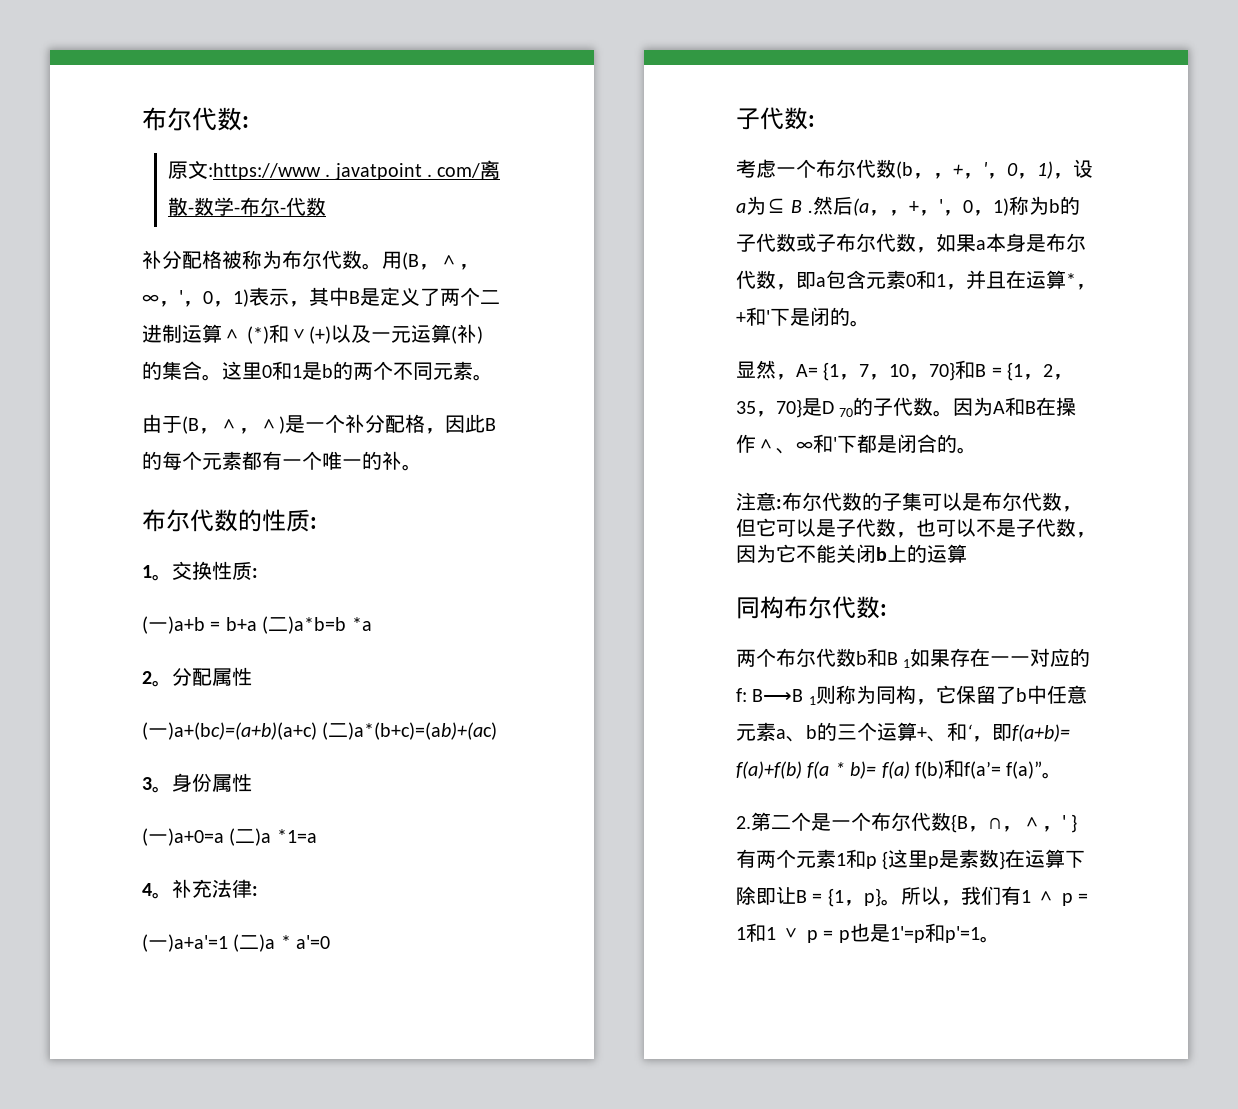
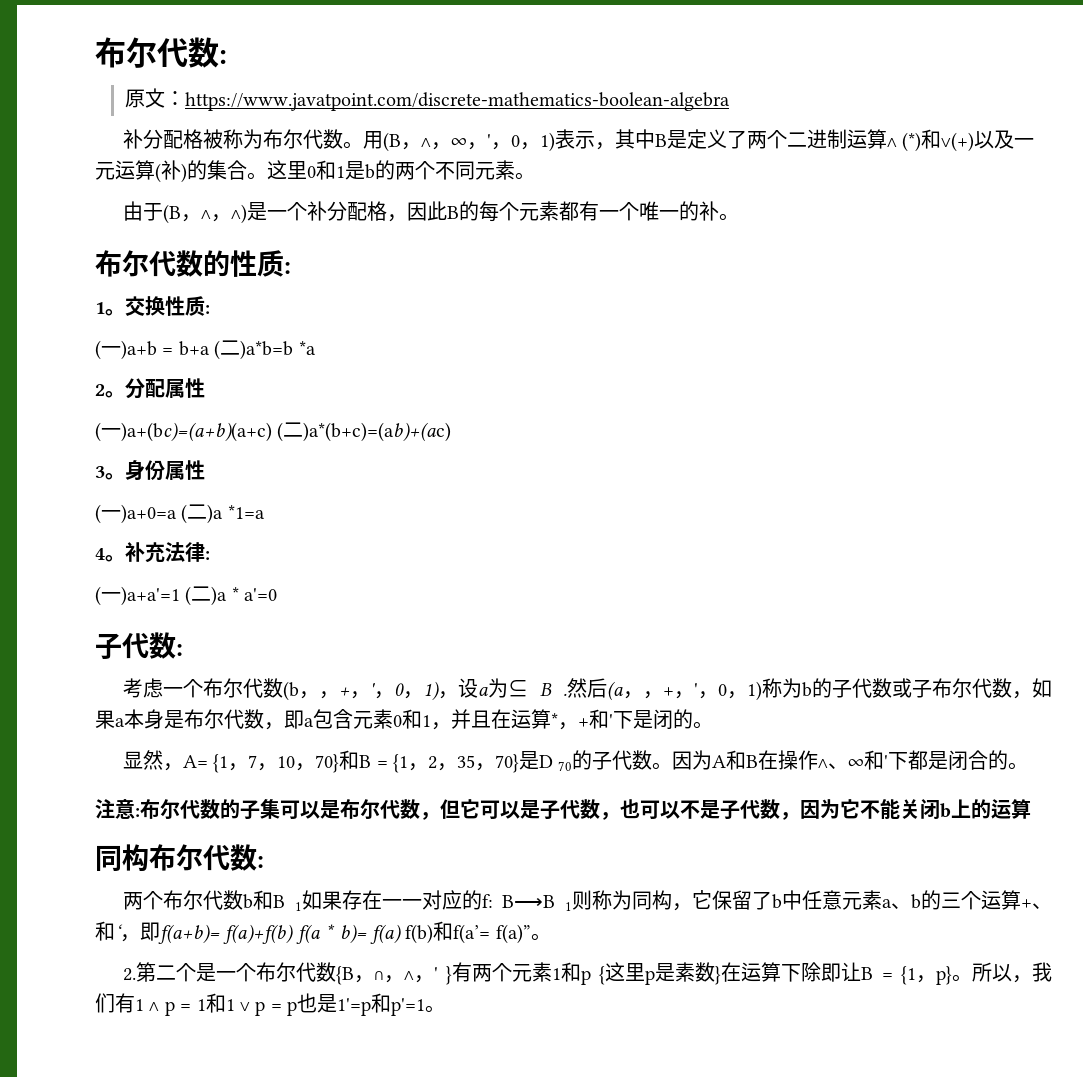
[207,160,501,180] [167,197,326,216] :https://www . javatpoint . com/离散-数学-布尔-代数 -> [164,91,730,111] ：https://www.javatpoint.com/discrete-mathematics-boolean-algebra

